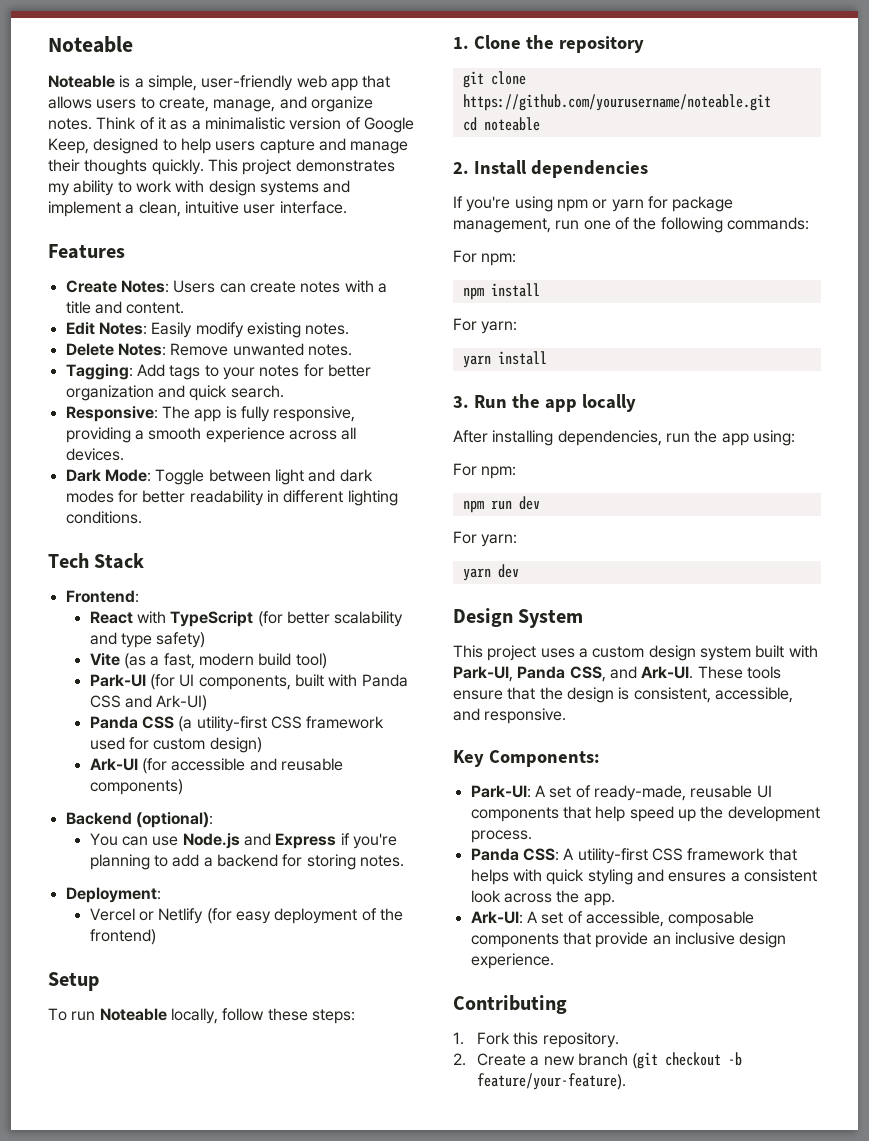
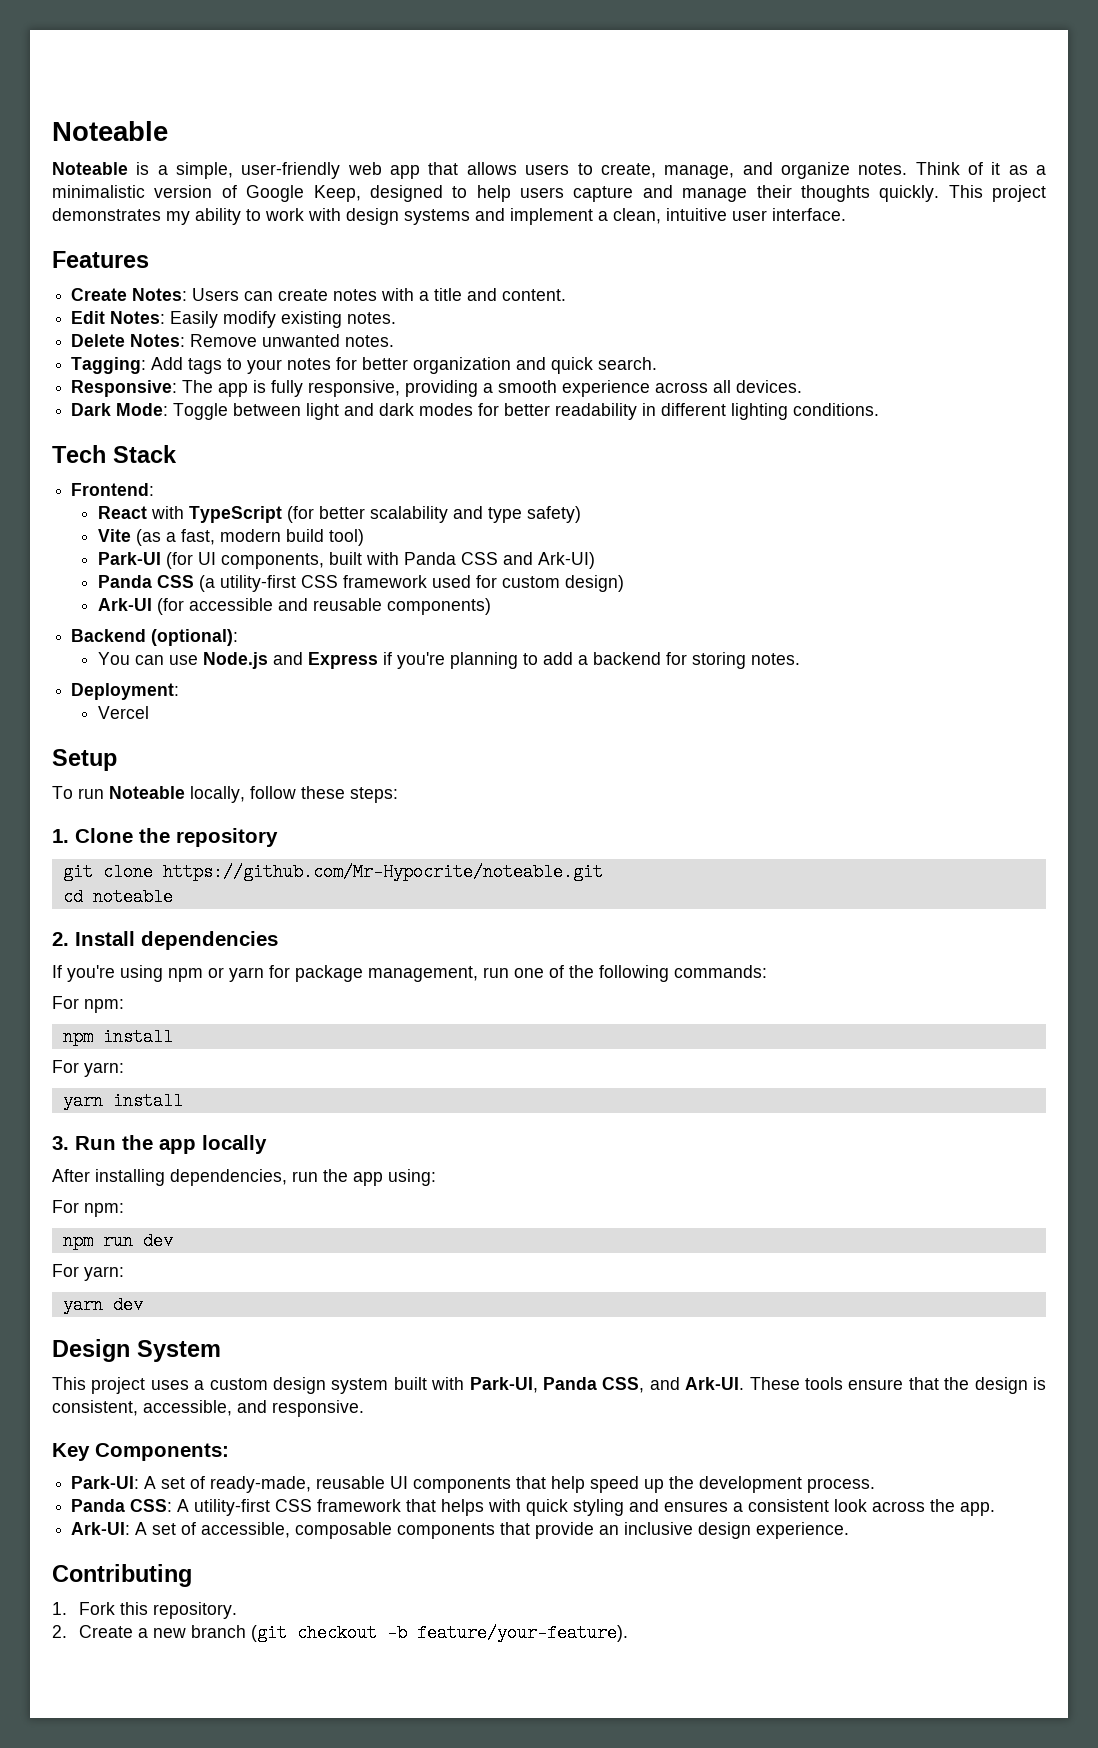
[138,908,403,924] [89,929,156,945] or Netlify (for easy deployment of the frontend) -> (150, 712) none
[462,94,771,111] https://github.com/yourusername/noteable.git -> [162,863,603,881] https://github.com/Mr-Hypocrite/noteable.git

